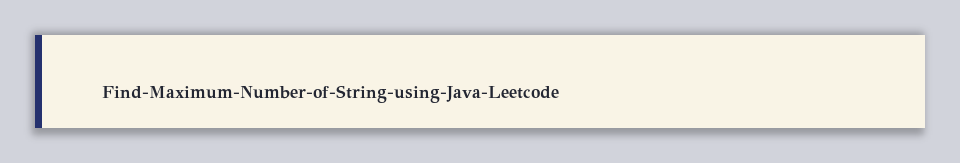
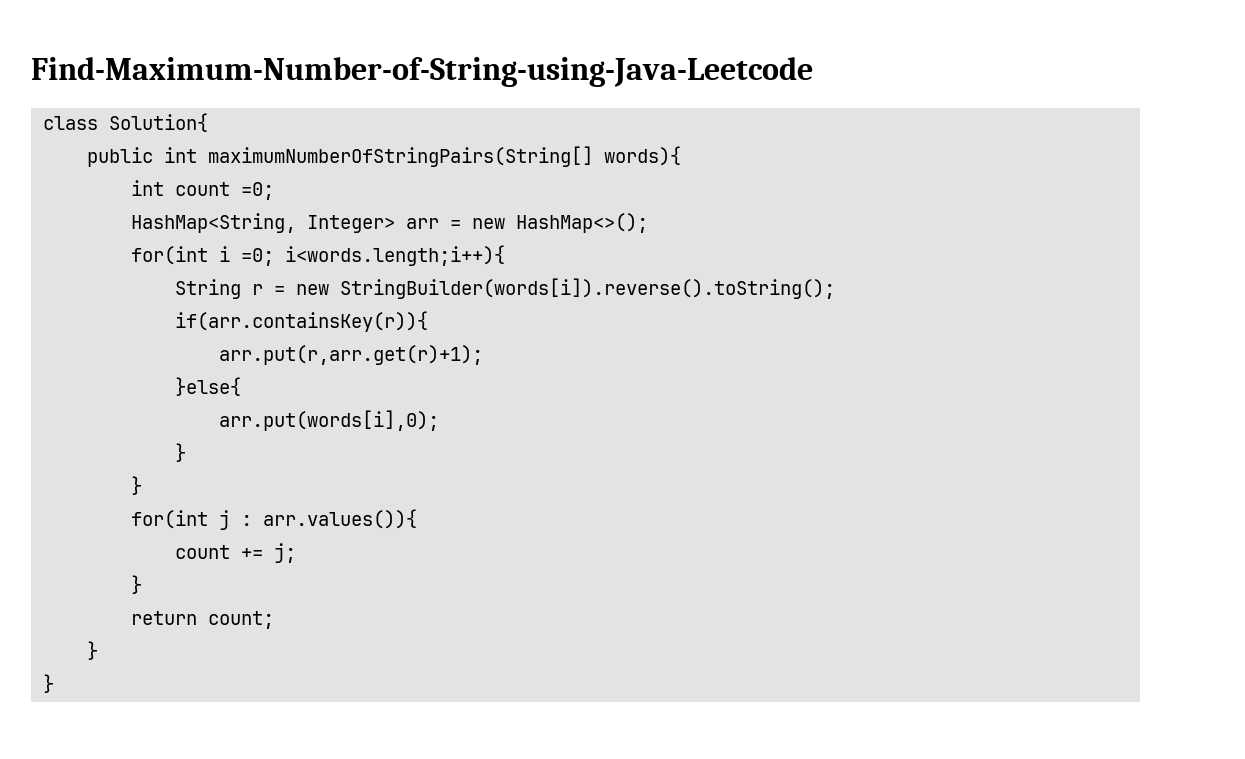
(559, 94) none -> [43,113,209,132] [87,146,682,167] [131,180,275,200] [131,213,649,233] [131,245,506,266] [175,278,836,299] [175,311,429,332] [219,345,484,365] [175,377,242,396] [219,410,440,431] [175,443,187,462] [131,476,143,495] [131,509,418,530] [175,543,297,563] [131,575,143,594] [131,611,275,629] [87,641,99,660] [43,674,55,693] // class Solution{ // public int maximumNumberOfStringPairs(String[] words){ // int count =0; // HashMap<String, Integer> arr = new HashMap<>(); // for(int i =0; i<words.length;i++){ // String r = new StringBuilder(words[i]).reverse().toString(); // if(arr.containsKey(r)){ // arr.put(r,arr.get(r)+1); // }else{ // arr.put(words[i],0); // } // } // for(int j : arr.values()){ // count += j; // } // return count; // } // }

